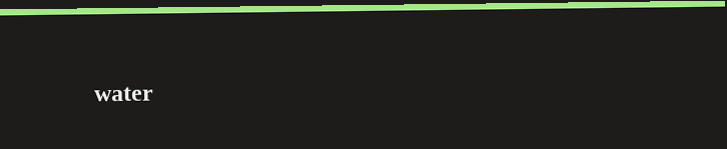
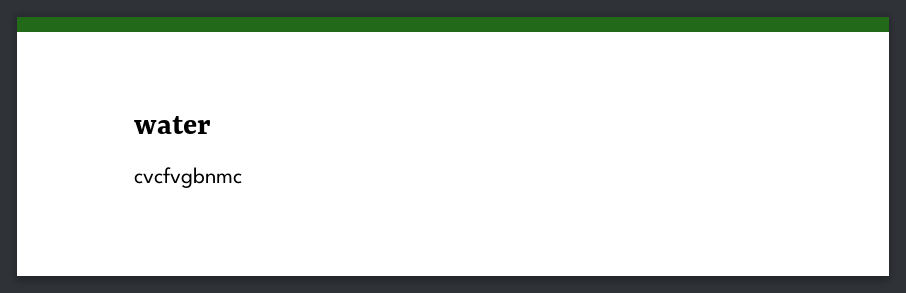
(154, 94) none -> [134,167,242,188] // cvcfvgbnmc

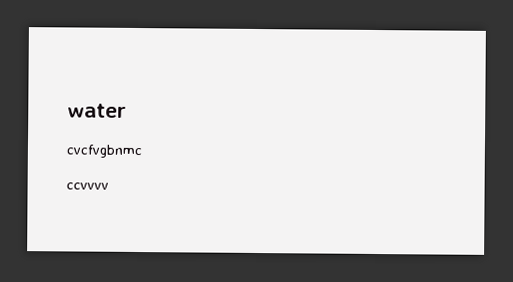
(242, 177) none -> [66,182,109,190] // ccvvvv

